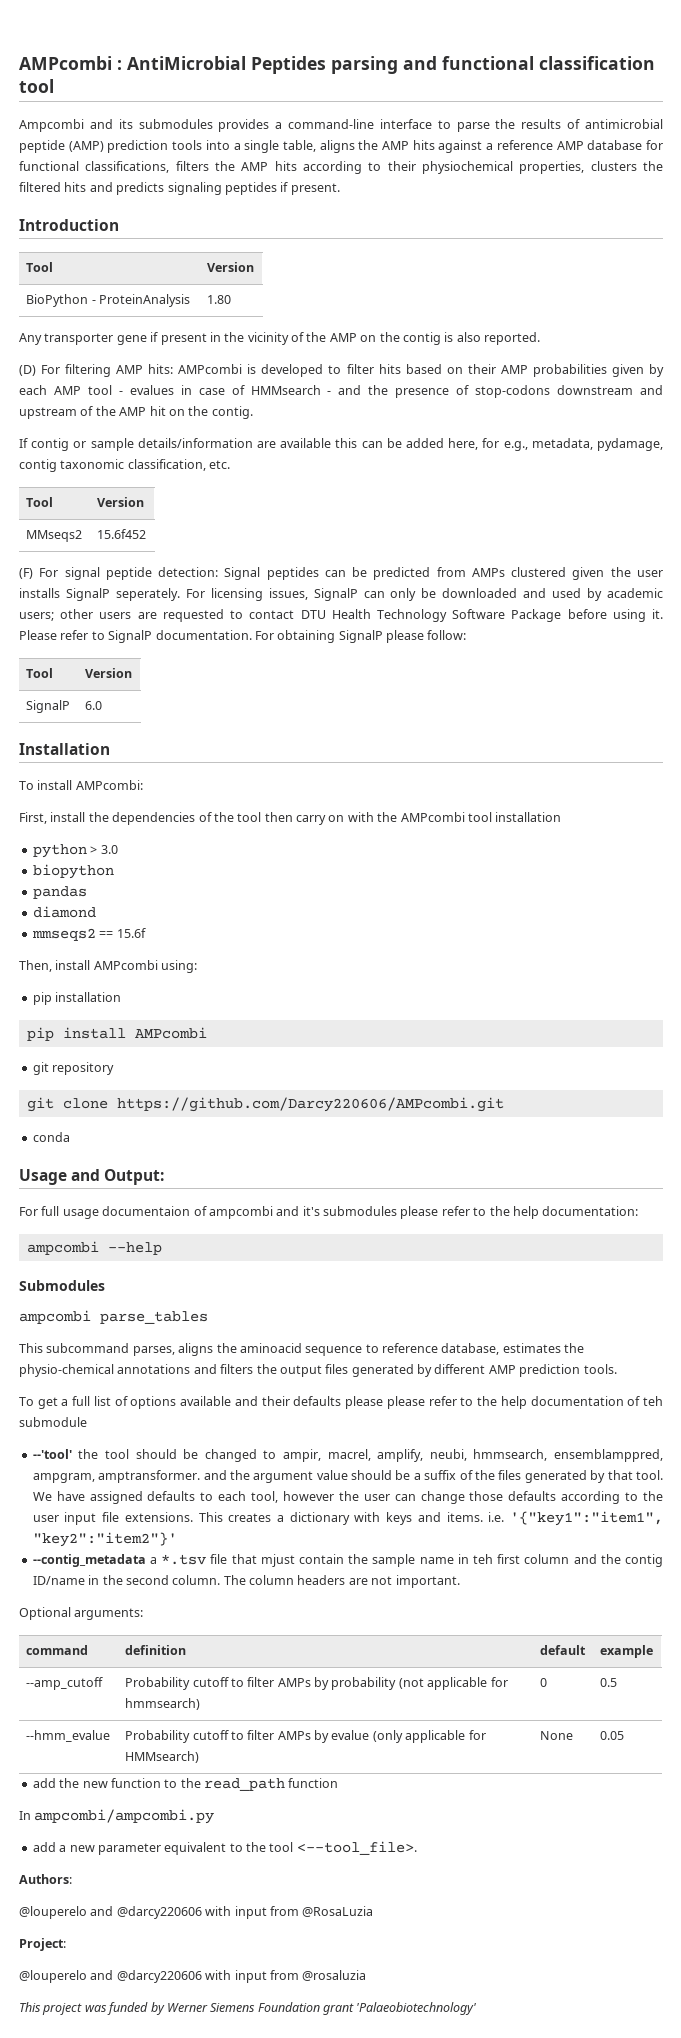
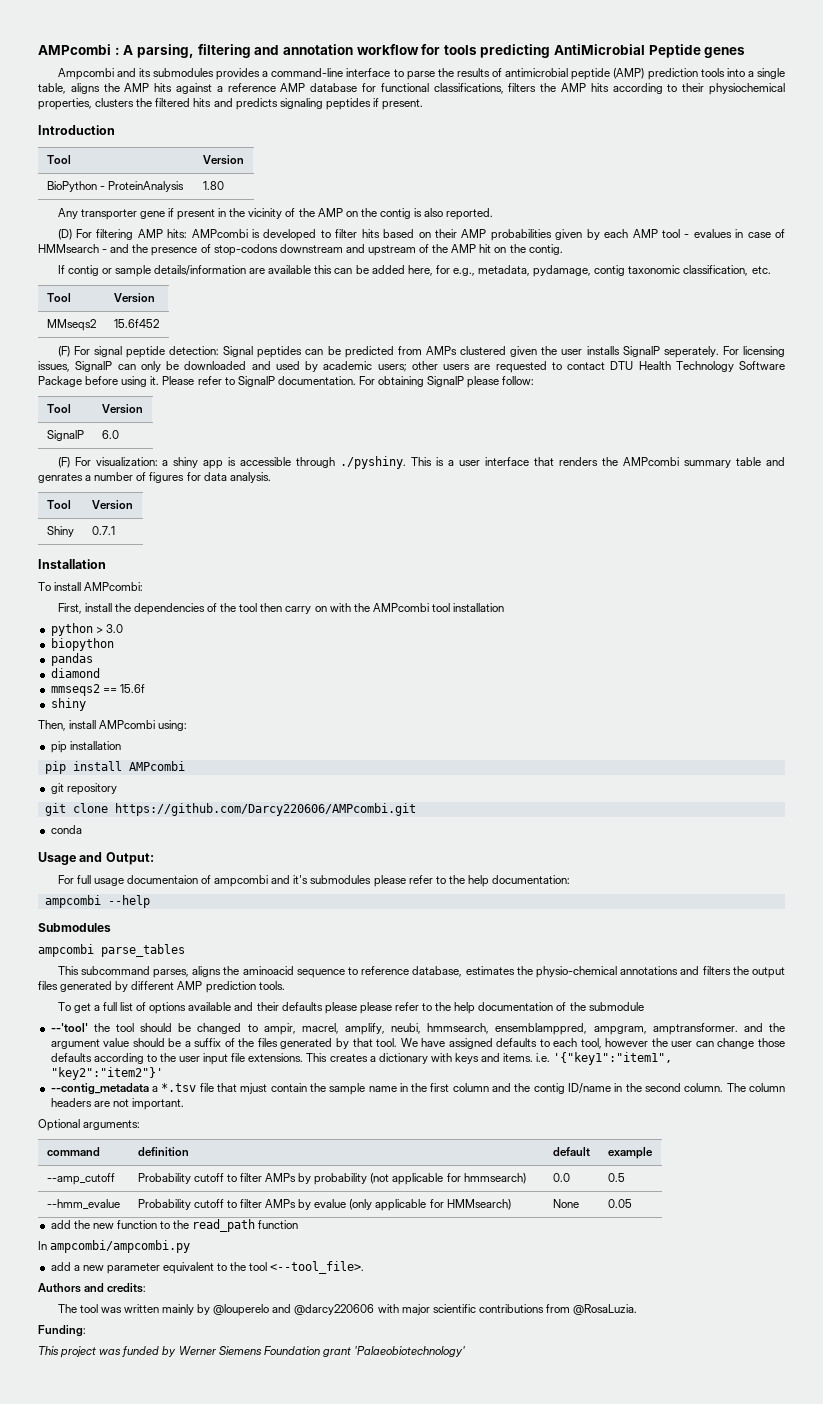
[127,56,655,74] [19,79,54,93] AntiMicrobial Peptides parsing and functional classification tool -> [123,44,746,58] A parsing, filtering and annotation workflow for tools predicting AntiMicrobial Peptide genes
(103, 705) none -> [57,456,785,469] [38,472,271,483] [46,500,71,509] [91,500,133,510] [46,526,74,537] [91,526,115,535] // (F) For visualization: a shiny app is accessible through ./pyshiny. This is a user interface that renders the AMPcombi summary table and genrates a number of figures for data analysis. // Tool | Version // Shiny | 0.7.1
(146, 933) none -> [50,698,86,711] // shiny
[643,1396,664,1406] teh -> [569,1002,586,1011] the
[472,1554,493,1564] teh -> [411,1083,428,1092] the
[540,1678,548,1687] 0 -> [552,1173,570,1182] 0.0
[19,1874,72,1884] [19,1906,374,1919] [19,1938,66,1951] [19,1970,367,1983] Authors: // @louperelo and @darcy220606 with input from @RosaLuzia // Project: // @louperelo and @darcy220606 with input from @rosaluzia -> [38,1283,147,1293] [57,1304,638,1316] [38,1325,86,1337] Authors and credits: // The tool was written mainly by @louperelo and @darcy220606 with major scientific contributions from @RosaLuzia. // Funding:

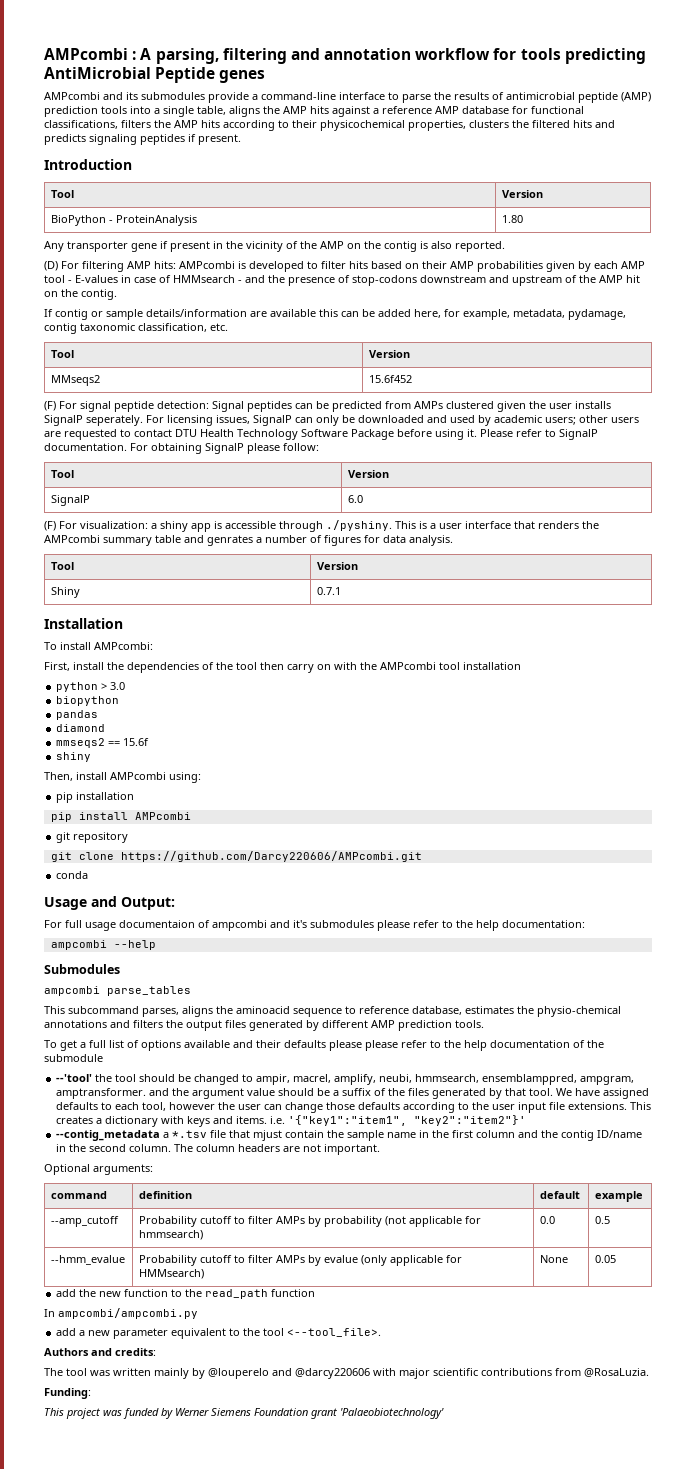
[57,68,114,80] Ampcombi -> [44,92,100,100] AMPcombi
[216,68,261,80] provides -> [208,92,249,103] provide
[708,83,785,95] physiochemical -> [320,120,405,131] physicochemical
[693,229,732,238] evalues -> [75,275,118,283] E-values
[452,268,475,276] e.g., -> [463,309,510,320] example,

